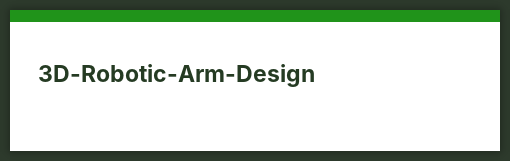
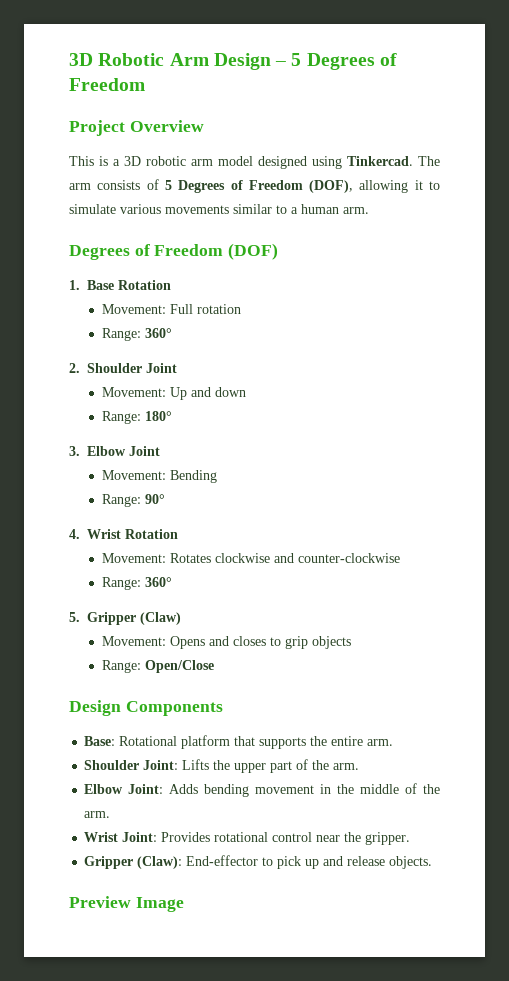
[38,64,315,87] 3D-Robotic-Arm-Design -> [69,53,397,70] [69,78,145,91] [69,120,204,136] [69,156,440,169] [69,179,441,193] [69,204,369,214] [69,243,279,260] [69,280,171,290] [101,304,241,314] [101,328,172,341] [69,363,177,373] [101,387,246,400] [101,411,172,424] [69,446,160,456] [101,470,217,483] [101,494,165,507] [69,529,178,539] [101,553,400,563] [101,577,172,590] [69,612,181,625] [101,636,351,649] [101,660,214,673] [69,700,223,716] [84,735,394,749] [84,759,360,773] [84,783,441,797] [84,811,111,818] [84,832,411,845] [84,855,433,869] [69,896,184,912] 3D Robotic Arm Design – 5 Degrees of Freedom // Project Overview // This is a 3D robotic arm model designed using Tinkercad. The arm consists of 5 Degrees of Freedom (DOF), allowing it to simulate various movements similar to a human arm. // Degrees of Freedom (DOF) // 1. Base Rotation // Movement: Full rotation // Range: 360° // 2. Shoulder Joint // Movement: Up and down // Range: 180° // 3. Elbow Joint // Movement: Bending // Range: 90° // 4. Wrist Rotation // Movement: Rotates clockwise and counter-clockwise // Range: 360° // 5. Gripper (Claw) // Movement: Opens and closes to grip objects // Range: Open/Close // Design Components // Base: Rotational platform that supports the entire arm. // Shoulder Joint: Lifts the upper part of the arm. // Elbow Joint: Adds bending movement in the middle of the arm. // Wrist Joint: Provides rotational control near the gripper. // Gripper (Claw): End-effector to pick up and release objects. // Preview Image

